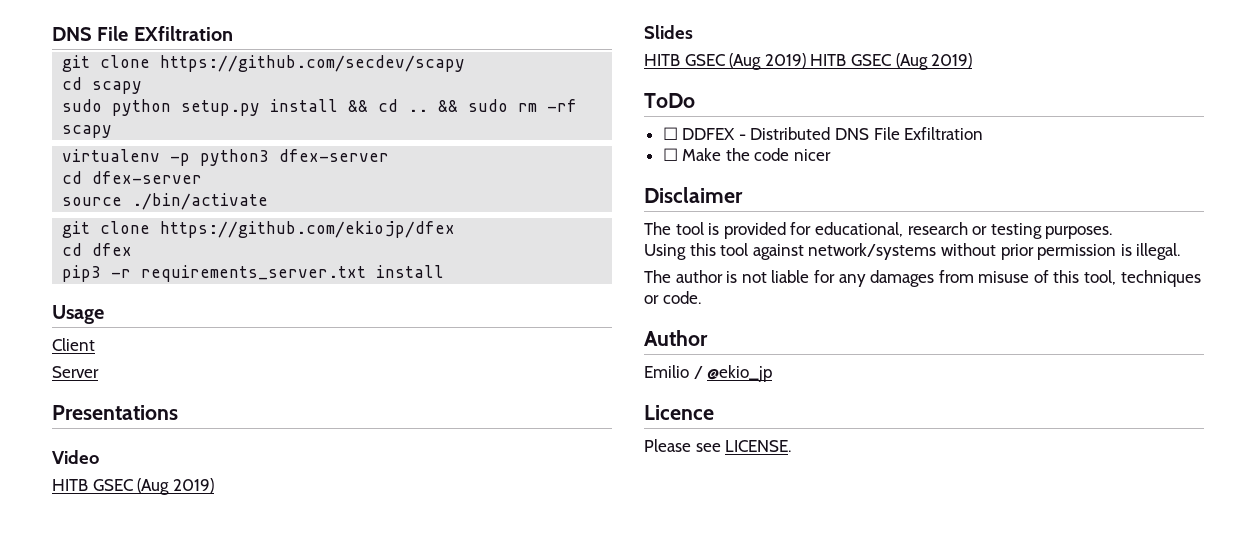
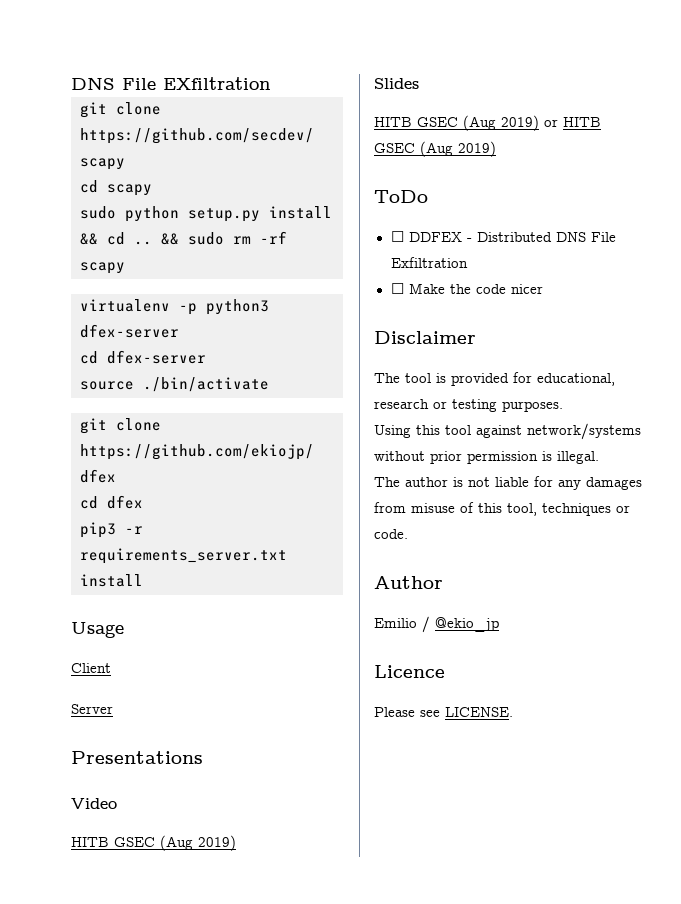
(806, 60) none -> [544,119,558,127] or

